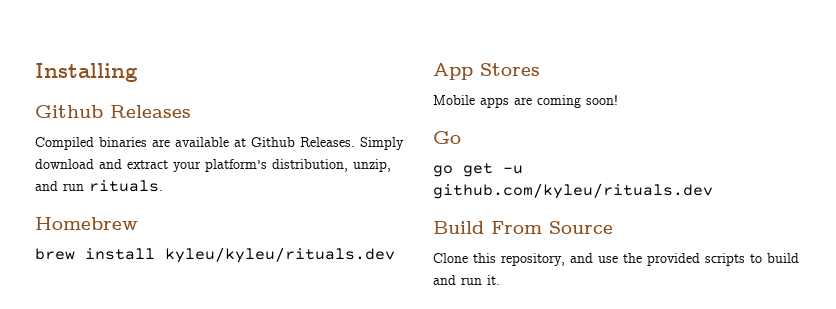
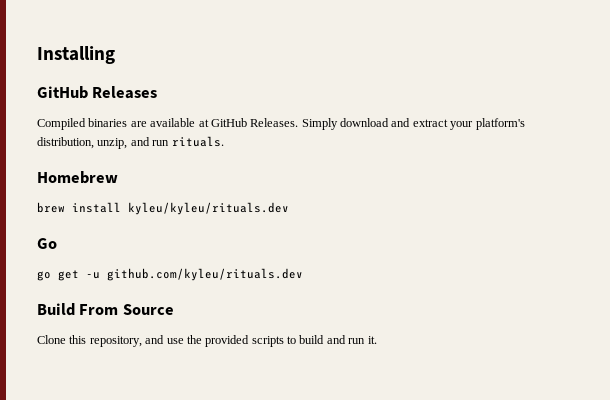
[35,105,103,118] Github -> [37,86,88,99] GitHub
[251,137,295,147] Github -> [210,118,247,127] GitHub
[433,63,540,80] [433,95,618,108] // App Stores // Mobile apps are coming soon! -> (289, 208) none

